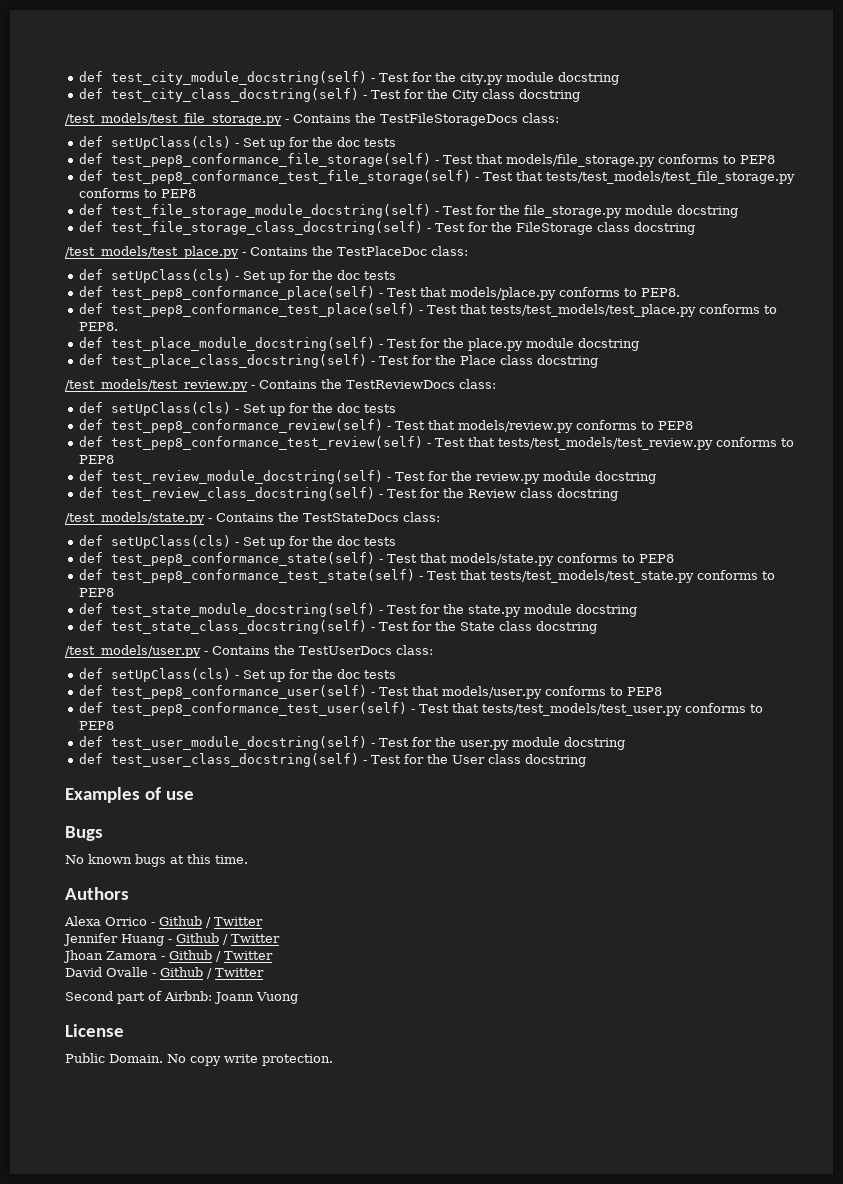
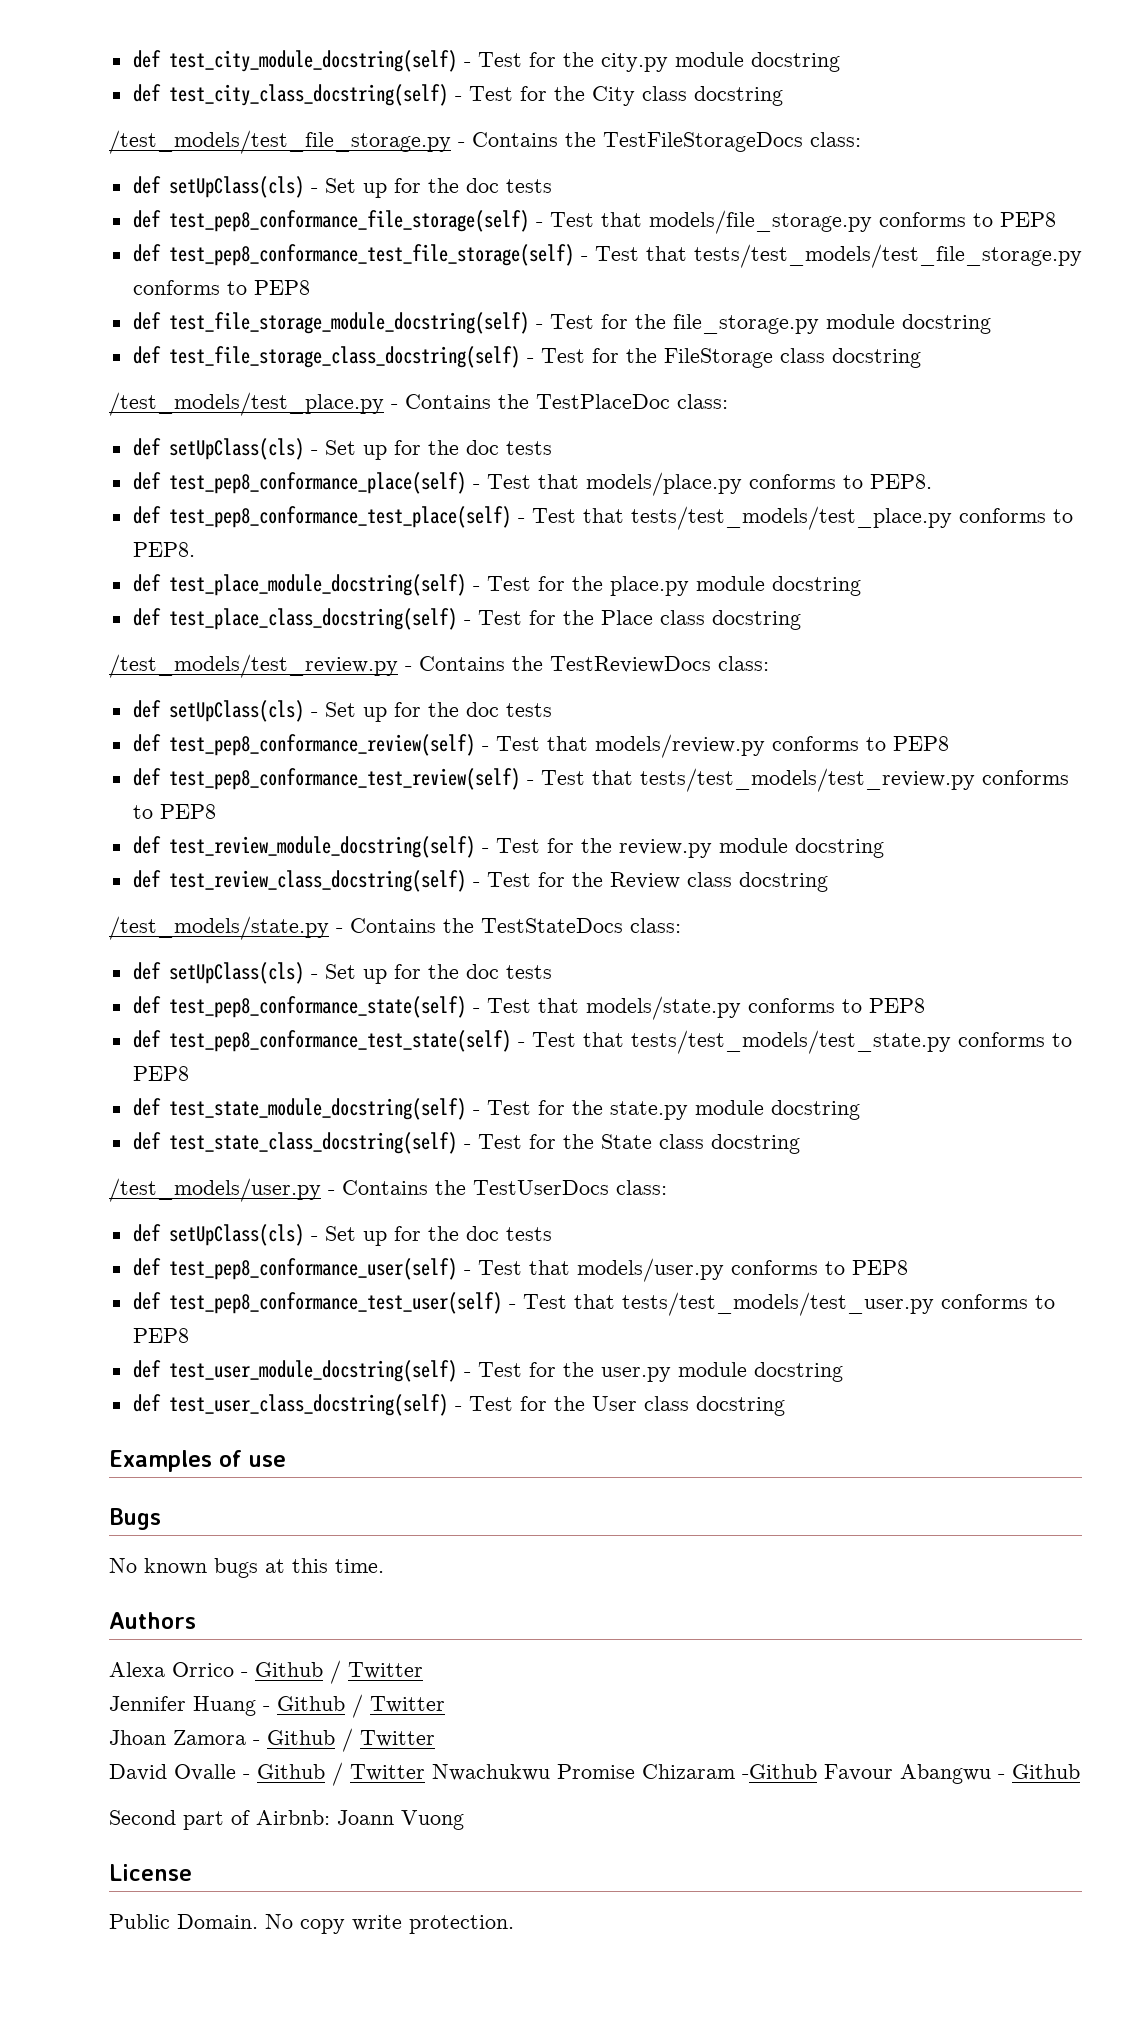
(264, 972) none -> [432,1764,1080,1784] Nwachukwu Promise Chizaram -Github Favour Abangwu - Github

